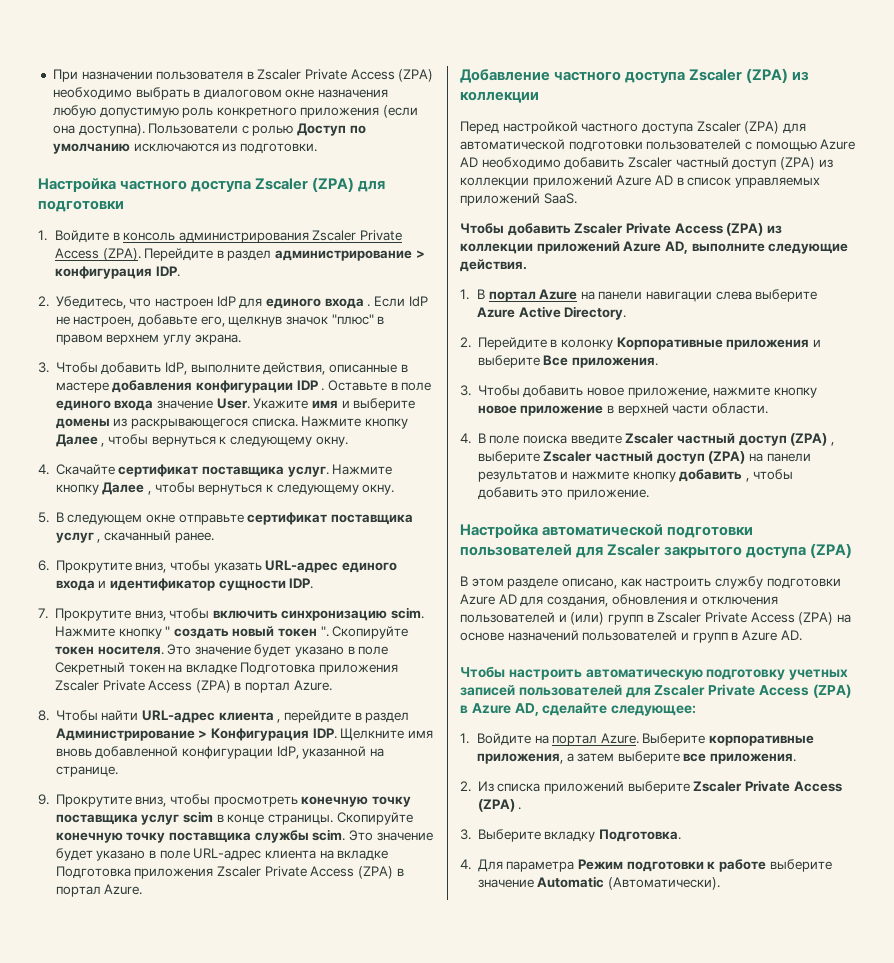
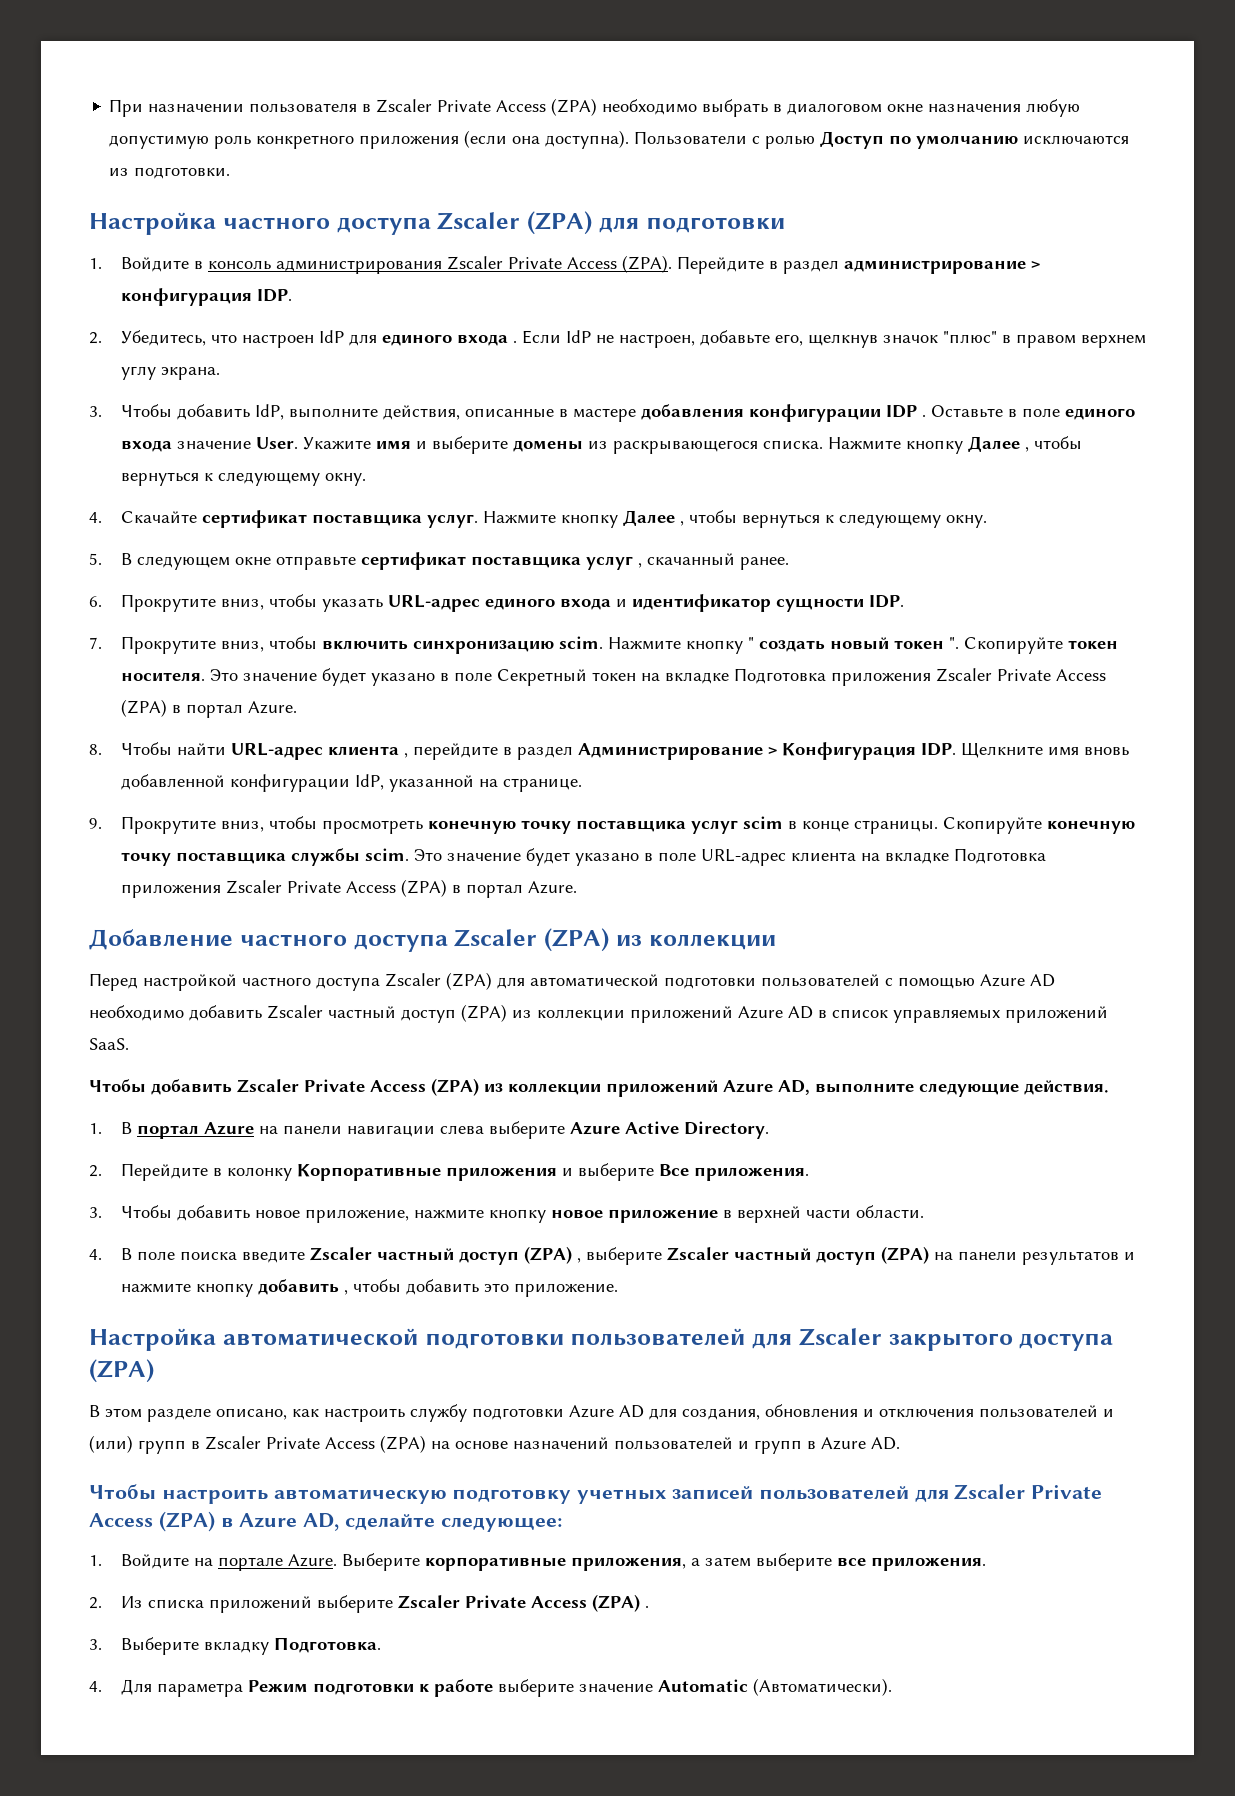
[552,735,598,746] портал -> [217,1557,283,1571] портале

